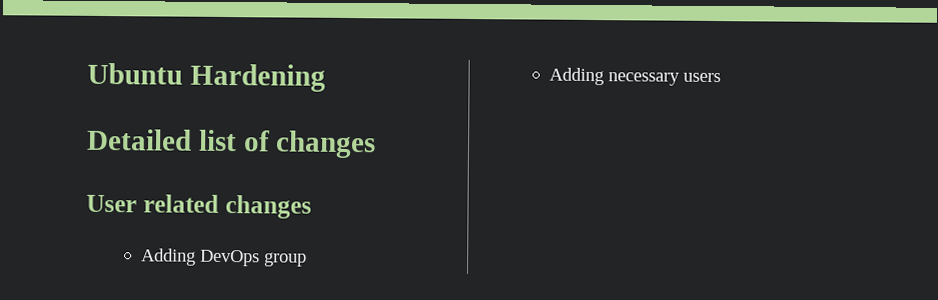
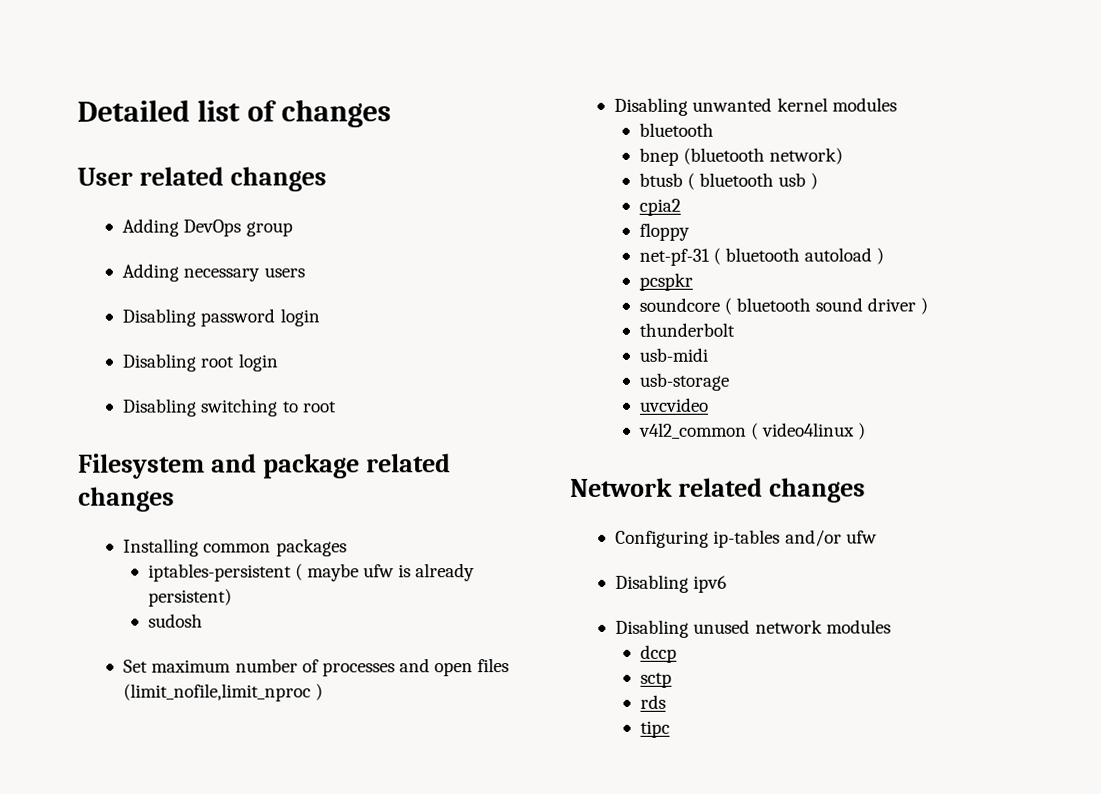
[87,62,326,92] Ubuntu Hardening // -> (77, 110) none
(721, 77) none -> [122,308,320,327] [122,353,278,372] [123,398,337,417] [78,453,451,479] [78,486,175,512] [123,538,347,557] [147,563,476,582] [147,588,232,607] [147,613,203,628] [123,658,510,677] [123,683,324,702] [614,97,897,116] [638,122,714,137] [638,147,844,166] [638,172,819,190] [638,198,681,216] [638,222,690,241] [638,247,885,266] [638,272,693,291] [638,297,929,315] [638,322,735,337] [638,347,708,362] [638,372,729,391] [639,397,709,412] [638,422,867,440] [570,477,866,503] [615,529,877,548] [615,574,728,593] [615,619,891,638] [639,644,677,663] [639,672,672,688] [639,694,666,709] [639,720,670,738] // Disabling password login // Disabling root login // Disabling switching to root // Filesystem and package related changes // Installing common packages // iptables-persistent ( maybe ufw is already persistent) // sudosh // Set maximum number of processes and open files (limit_nofile,limit_nproc ) // Disabling unwanted kernel modules // bluetooth // bnep (bluetooth network) // btusb ( bluetooth usb ) // cpia2 // floppy // net-pf-31 ( bluetooth autoload ) // pcspkr // soundcore ( bluetooth sound driver ) // thunderbolt // usb-midi // usb-storage // uvcvideo // v4l2_common ( video4linux ) // Network related changes // Configuring ip-tables and/or ufw // Disabling ipv6 // Disabling unused network modules // dccp // sctp // rds // tipc

